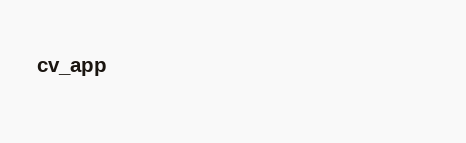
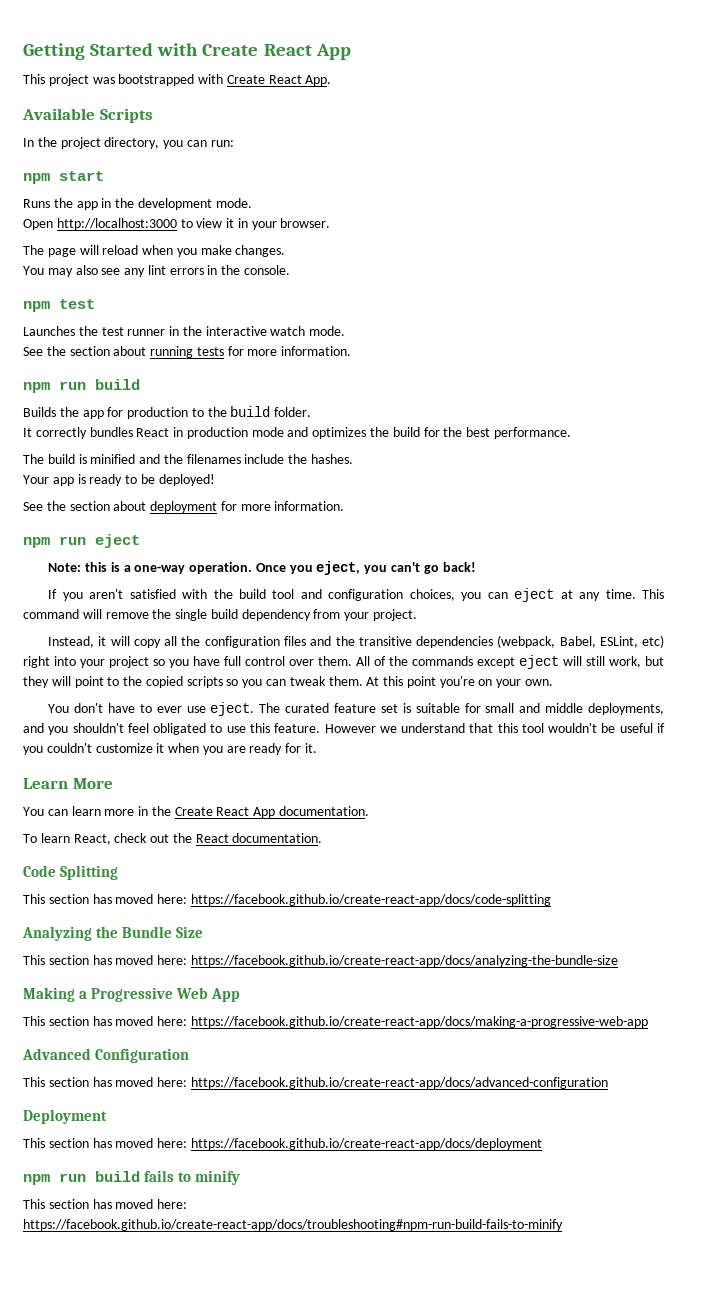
[37,61,107,76] cv_app -> [23,43,351,60] [23,74,332,86] [22,108,153,123] [23,137,234,149] [23,171,104,184] [23,198,252,210] [23,218,331,230] [23,245,286,257] [23,265,291,277] [23,299,95,312] [23,326,346,336] [23,346,352,358] [23,379,140,393] [23,406,312,419] [23,427,571,439] [23,454,354,464] [23,474,215,486] [23,501,345,513] [23,534,140,548] [48,561,476,575] [48,588,665,602] [23,609,418,621] [48,635,665,648] [23,655,664,669] [23,676,554,688] [48,702,665,716] [23,723,666,735] [23,743,318,755] [23,778,113,789] [23,806,370,818] [23,833,323,845] [23,865,119,880] [23,894,551,906] [22,926,204,941] [23,955,618,967] [23,987,241,1002] [23,1016,648,1028] [22,1048,190,1063] [23,1077,608,1089] [23,1109,107,1124] [23,1138,542,1150] [23,1170,241,1185] [23,1199,188,1209] [23,1219,563,1231] Getting Started with Create React App // This project was bootstrapped with Create React App. // Available Scripts // In the project directory, you can run: // npm start // Runs the app in the development mode. // Open http://localhost:3000 to view it in your browser. // The page will reload when you make changes. // You may also see any lint errors in the console. // npm test // Launches the test runner in the interactive watch mode. // See the section about running tests for more information. // npm run build // Builds the app for production to the build folder. // It correctly bundles React in production mode and optimizes the build for the best performance. // The build is minified and the filenames include the hashes. // Your app is ready to be deployed! // See the section about deployment for more information. // npm run eject // Note: this is a one-way operation. Once you eject, you can't go back! // If you aren't satisfied with the build tool and configuration choices, you can eject at any time. This command will remove the single build dependency from your project. // Instead, it will copy all the configuration files and the transitive dependencies (webpack, Babel, ESLint, etc) right into your project so you have full control over them. All of the commands except eject will still work, but they will point to the copied scripts so you can tweak them. At this point you're on your own. // You don't have to ever use eject. The curated feature set is suitable for small and middle deployments, and you shouldn't feel obligated to use this feature. However we understand that this tool wouldn't be useful if you couldn't customize it when you are ready for it. // Learn More // You can learn more in the Create React App documentation. // To learn React, check out the React documentation. // Code Splitting // This section has moved here: https://facebook.github.io/create-react-app/docs/code-splitting // Analyzing the Bundle Size // This section has moved here: https://facebook.github.io/create-react-app/docs/analyzing-the-bundle-size // Making a Progressive Web App // This section has moved here: https://facebook.github.io/create-react-app/docs/making-a-progressive-web-app // Advanced Configuration // This section has moved here: https://facebook.github.io/create-react-app/docs/advanced-configuration // Deployment // This section has moved here: https://facebook.github.io/create-react-app/docs/deployment // npm run build fails to minify // This section has moved here: https://facebook.github.io/create-react-app/docs/troubleshooting#npm-run-build-fails-to-minify

